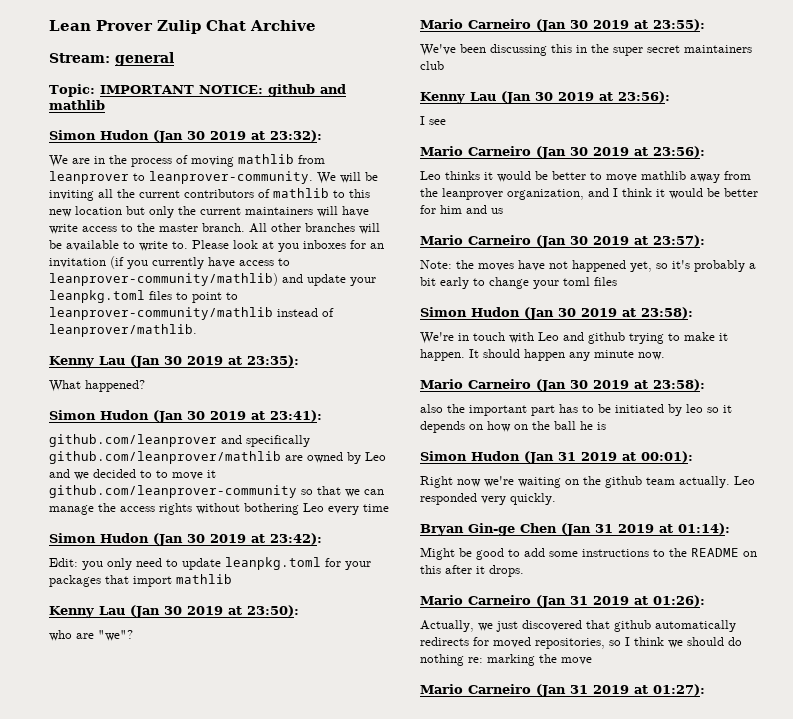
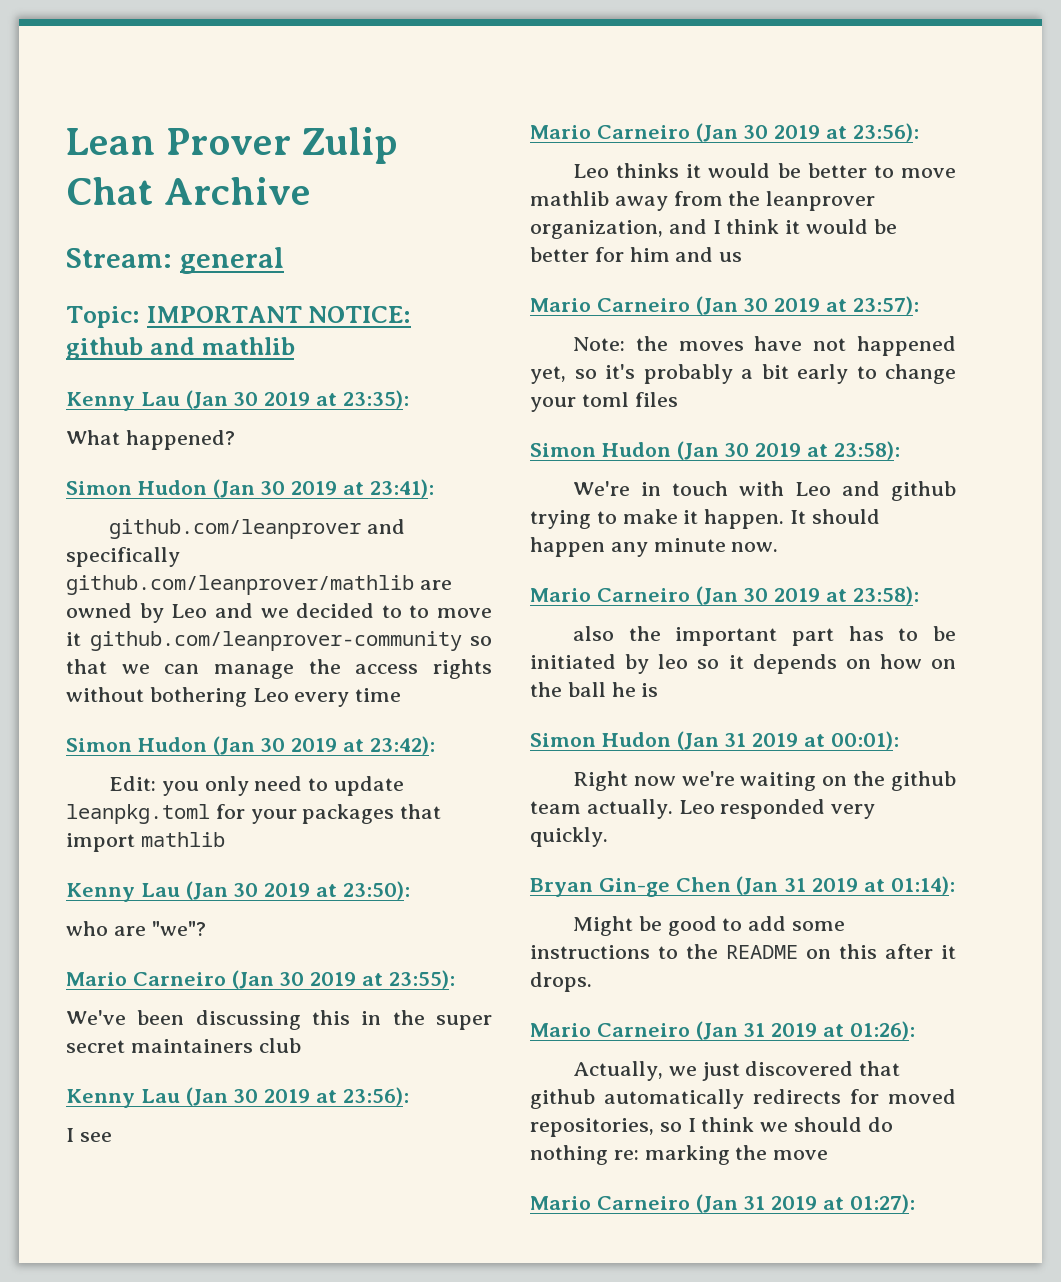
[49,130,322,143] [49,154,325,167] [49,171,378,184] [49,188,370,201] [49,206,369,218] [49,223,380,234] [49,240,384,252] [49,256,290,269] [49,273,376,286] [49,290,238,303] [49,307,334,320] [49,324,197,337] // Simon Hudon (Jan 30 2019 at 23:32): // We are in the process of moving mathlib from leanprover to leanprover-community. We will be inviting all the current contributors of mathlib to this new location but only the current maintainers will have write access to the master branch. All other branches will be available to write to. Please look at you inboxes for an invitation (if you currently have access to leanprover-community/mathlib) and update your leanpkg.toml files to point to leanprover-community/mathlib instead of leanprover/mathlib. -> (295, 346) none

